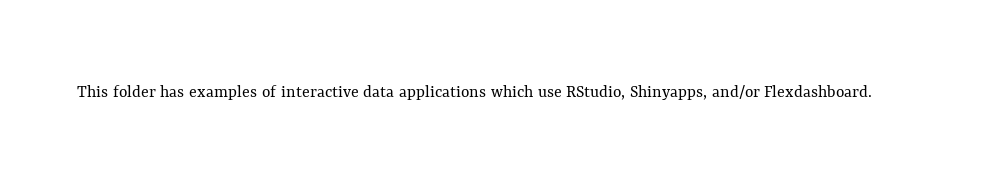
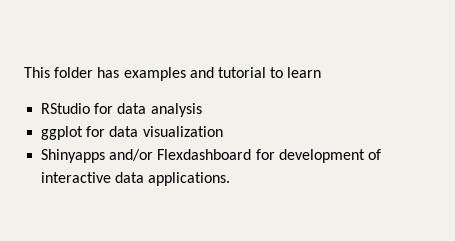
[261,85,873,100] of interactive data applications which use RStudio, Shinyapps, and/or Flexdashboard. -> [189,67,322,78] [41,103,202,117] [41,126,223,140] [41,149,381,163] [41,172,231,186] and tutorial to learn // RStudio for data analysis // ggplot for data visualization // Shinyapps and/or Flexdashboard for development of interactive data applications.

